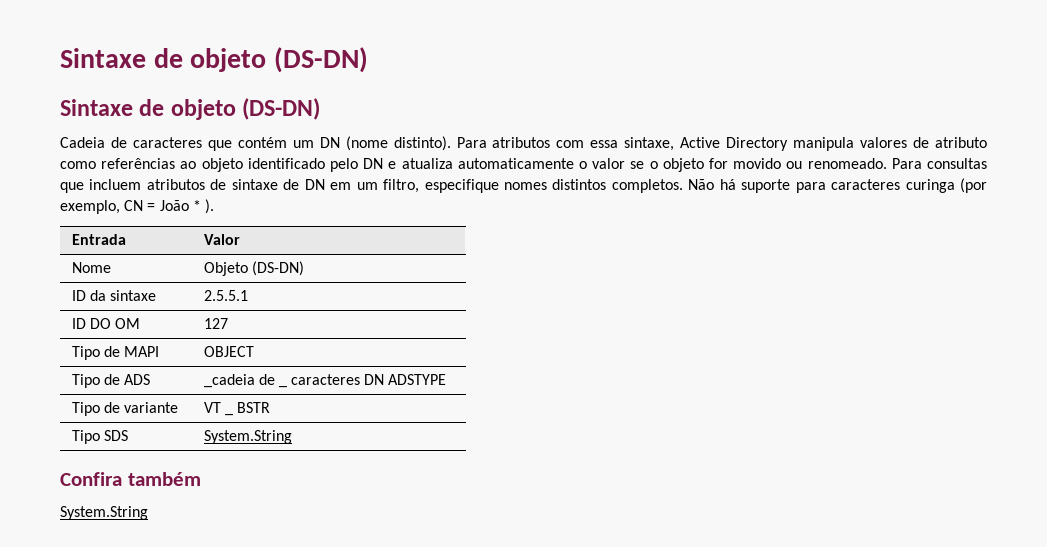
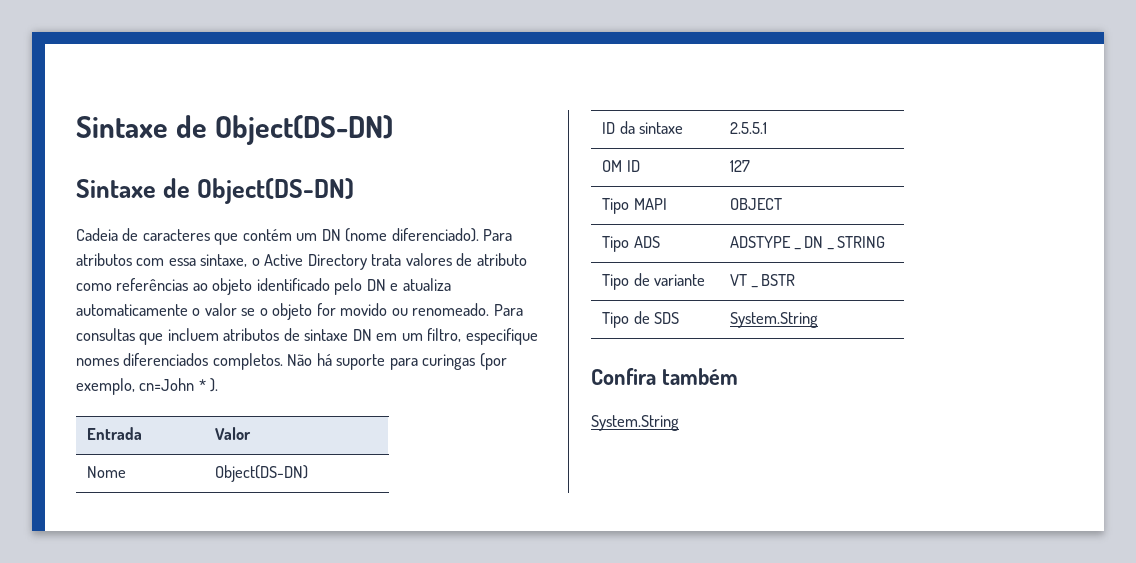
[60,47,368,73] [60,98,321,120] Sintaxe de objeto (DS-DN) // Sintaxe de objeto (DS-DN) -> [76,115,394,145] [76,178,355,204] Sintaxe de Object(DS-DN) // Sintaxe de Object(DS-DN)
[393,136,451,151] distinto). -> [391,228,479,242] diferenciado).
(675, 144) none -> [251,258,260,266] o
[793,137,855,151] manipula -> [371,254,402,266] trata
[283,179,300,190] de -> (349, 335) none
[552,179,607,190] distintos -> [123,353,209,366] diferenciados
[831,178,988,193] [60,200,189,214] caracteres curinga (por exemplo, CN = João -> [422,353,507,370] [76,378,195,395] curingas (por exemplo, cn=John
[203,261,304,276] Objeto (DS-DN) -> [215,465,309,482] Object(DS-DN)
[71,318,140,329] ID DO OM -> [602,160,640,172] OM ID
[103,346,120,357] de -> (630, 206) none
[103,374,120,385] de -> (630, 244) none
[203,374,275,388] [278,385,287,388] [291,374,447,385] _cadeia de _ caracteres DN ADSTYPE -> [730,236,792,248] [793,248,801,250] [804,236,824,248] [826,248,834,250] [837,236,886,248] ADSTYPE _ DN _ STRING
(100, 437) none -> [633,311,650,324] de

